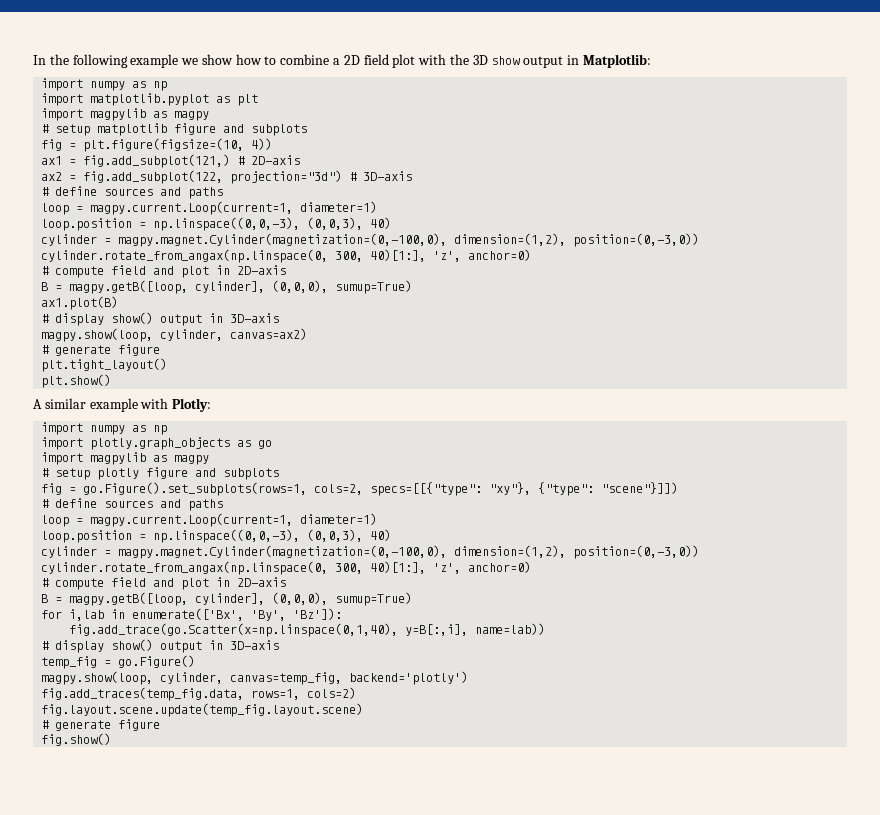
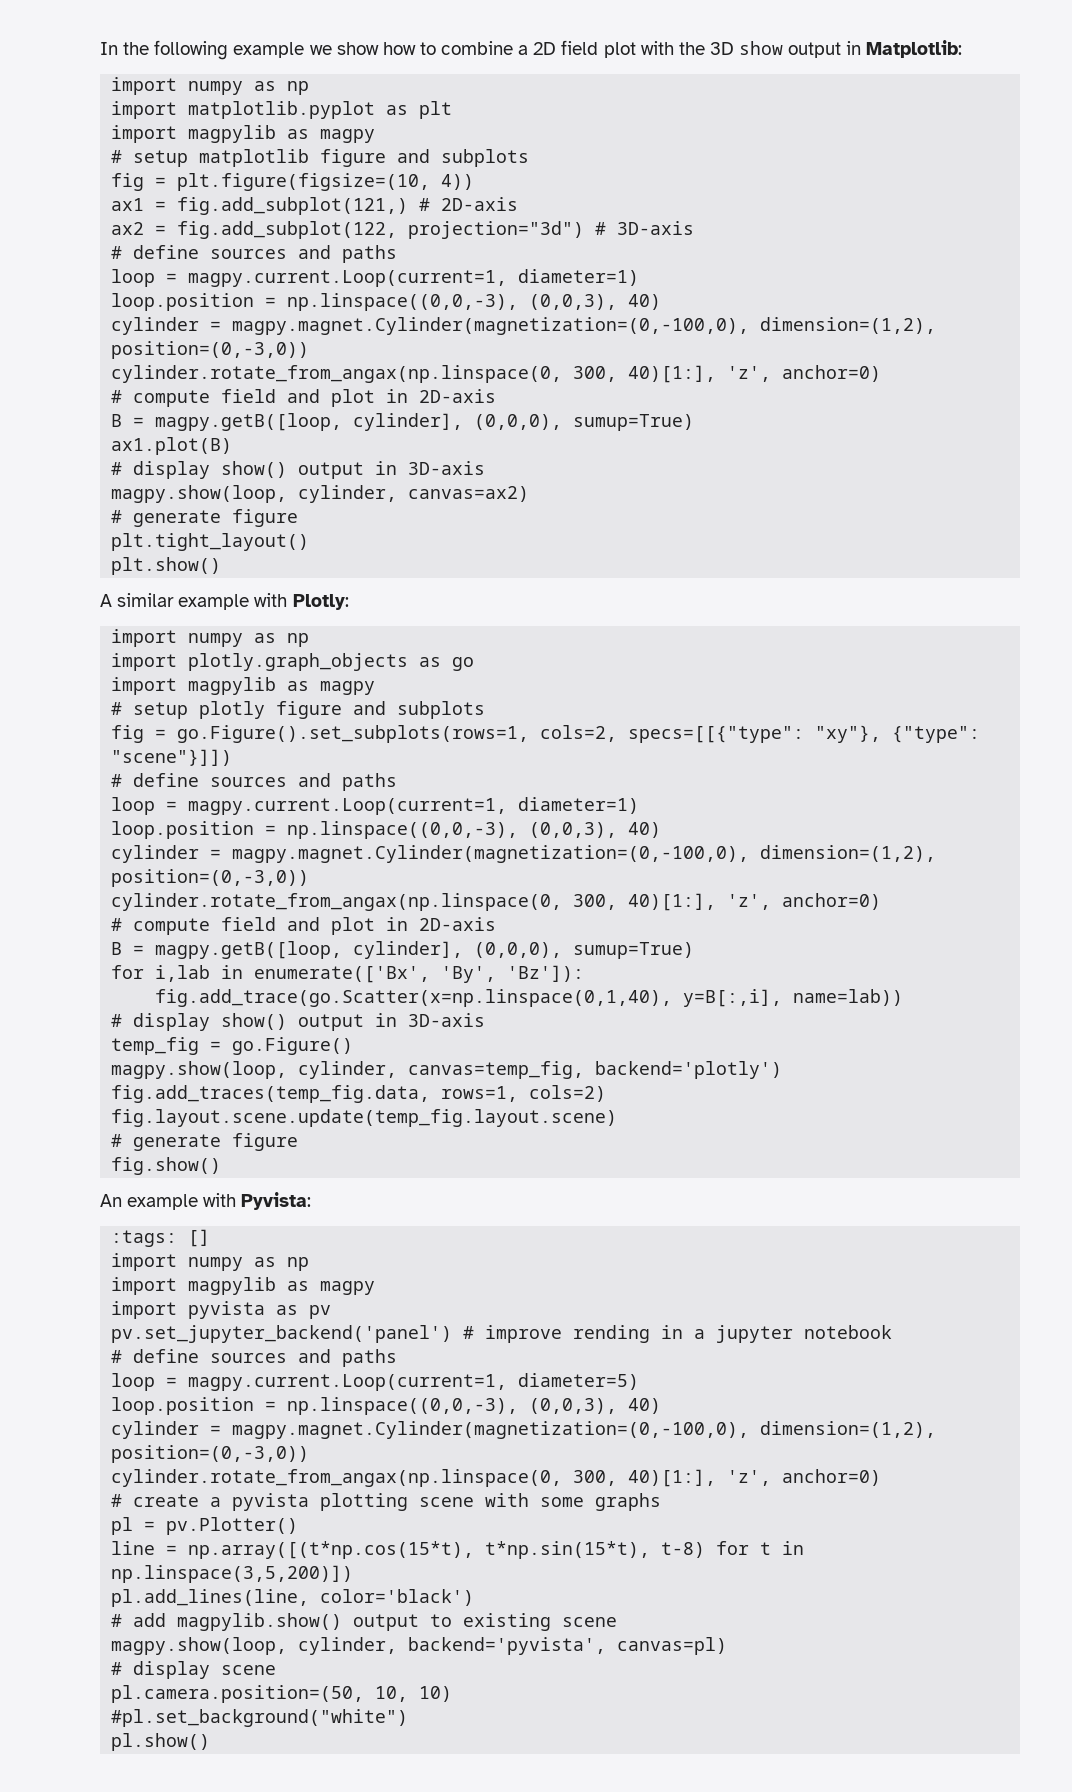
(112, 739) none -> [100,1192,312,1210] [111,1229,211,1247] [111,1253,310,1271] [111,1277,376,1295] [111,1301,332,1319] [111,1325,893,1343] [111,1349,398,1367] [111,1373,640,1391] [111,1397,662,1415] [111,1421,937,1439] [111,1445,310,1463] [111,1469,882,1487] [111,1493,662,1511] [111,1517,299,1535] [111,1541,805,1559] [111,1565,354,1583] [111,1589,475,1607] [111,1613,618,1631] [111,1637,728,1655] [111,1661,277,1679] [111,1685,453,1703] [111,1709,409,1727] [111,1733,211,1751] // An example with Pyvista: // :tags: [] // import numpy as np // import magpylib as magpy // import pyvista as pv // pv.set_jupyter_backend('panel') # improve rending in a jupyter notebook // # define sources and paths // loop = magpy.current.Loop(current=1, diameter=5) // loop.position = np.linspace((0,0,-3), (0,0,3), 40) // cylinder = magpy.magnet.Cylinder(magnetization=(0,-100,0), dimension=(1,2), position=(0,-3,0)) // cylinder.rotate_from_angax(np.linspace(0, 300, 40)[1:], 'z', anchor=0) // # create a pyvista plotting scene with some graphs // pl = pv.Plotter() // line = np.array([(t*np.cos(15*t), t*np.sin(15*t), t-8) for t in np.linspace(3,5,200)]) // pl.add_lines(line, color='black') // # add magpylib.show() output to existing scene // magpy.show(loop, cylinder, backend='pyvista', canvas=pl) // # display scene // pl.camera.position=(50, 10, 10) // #pl.set_background("white") // pl.show()

